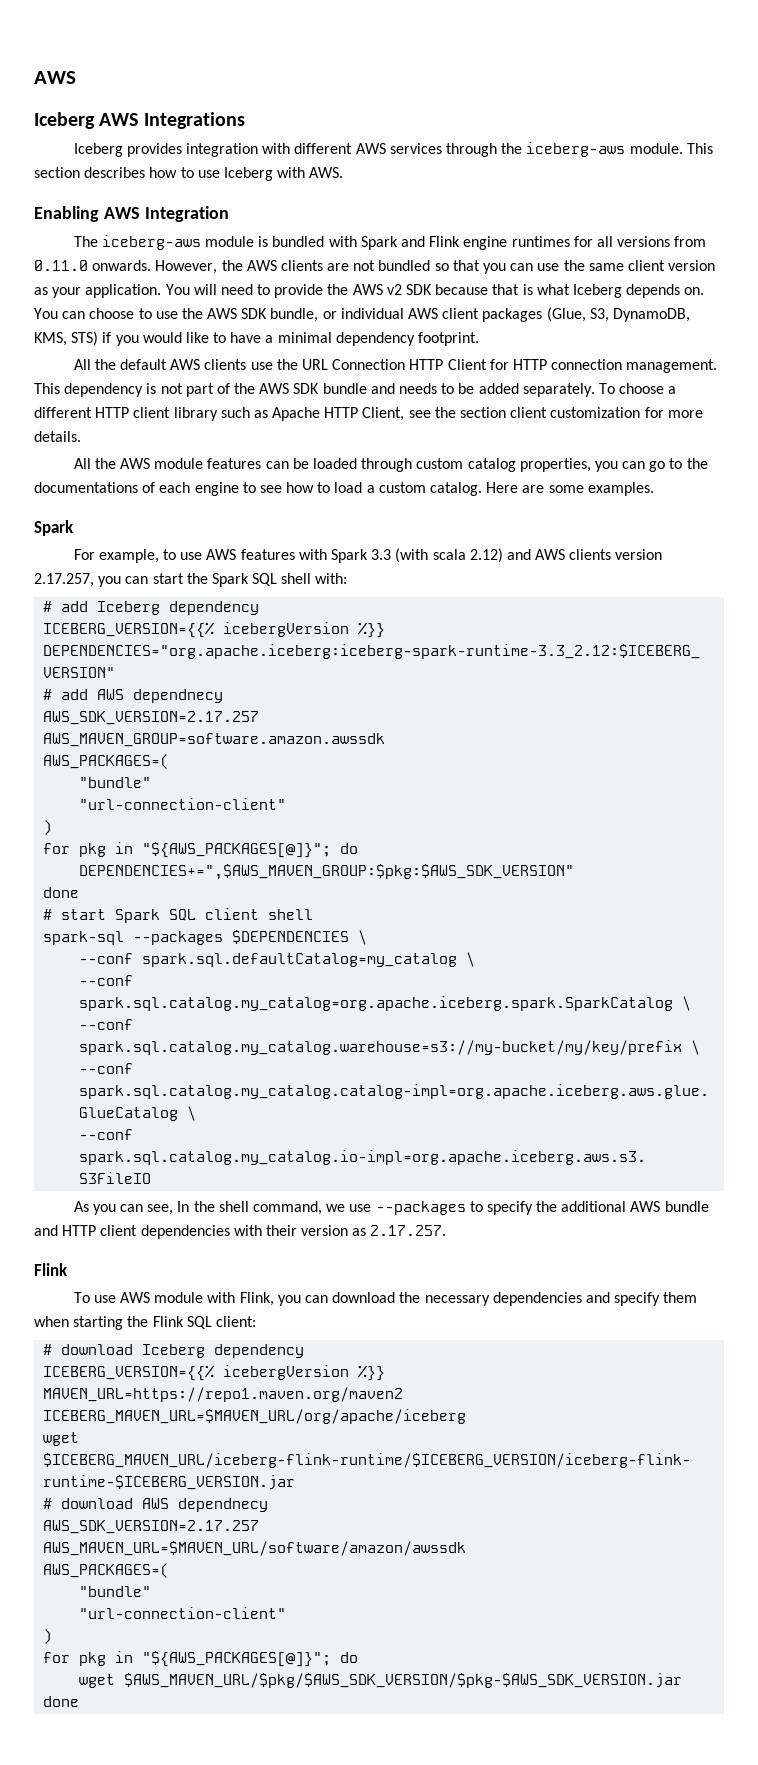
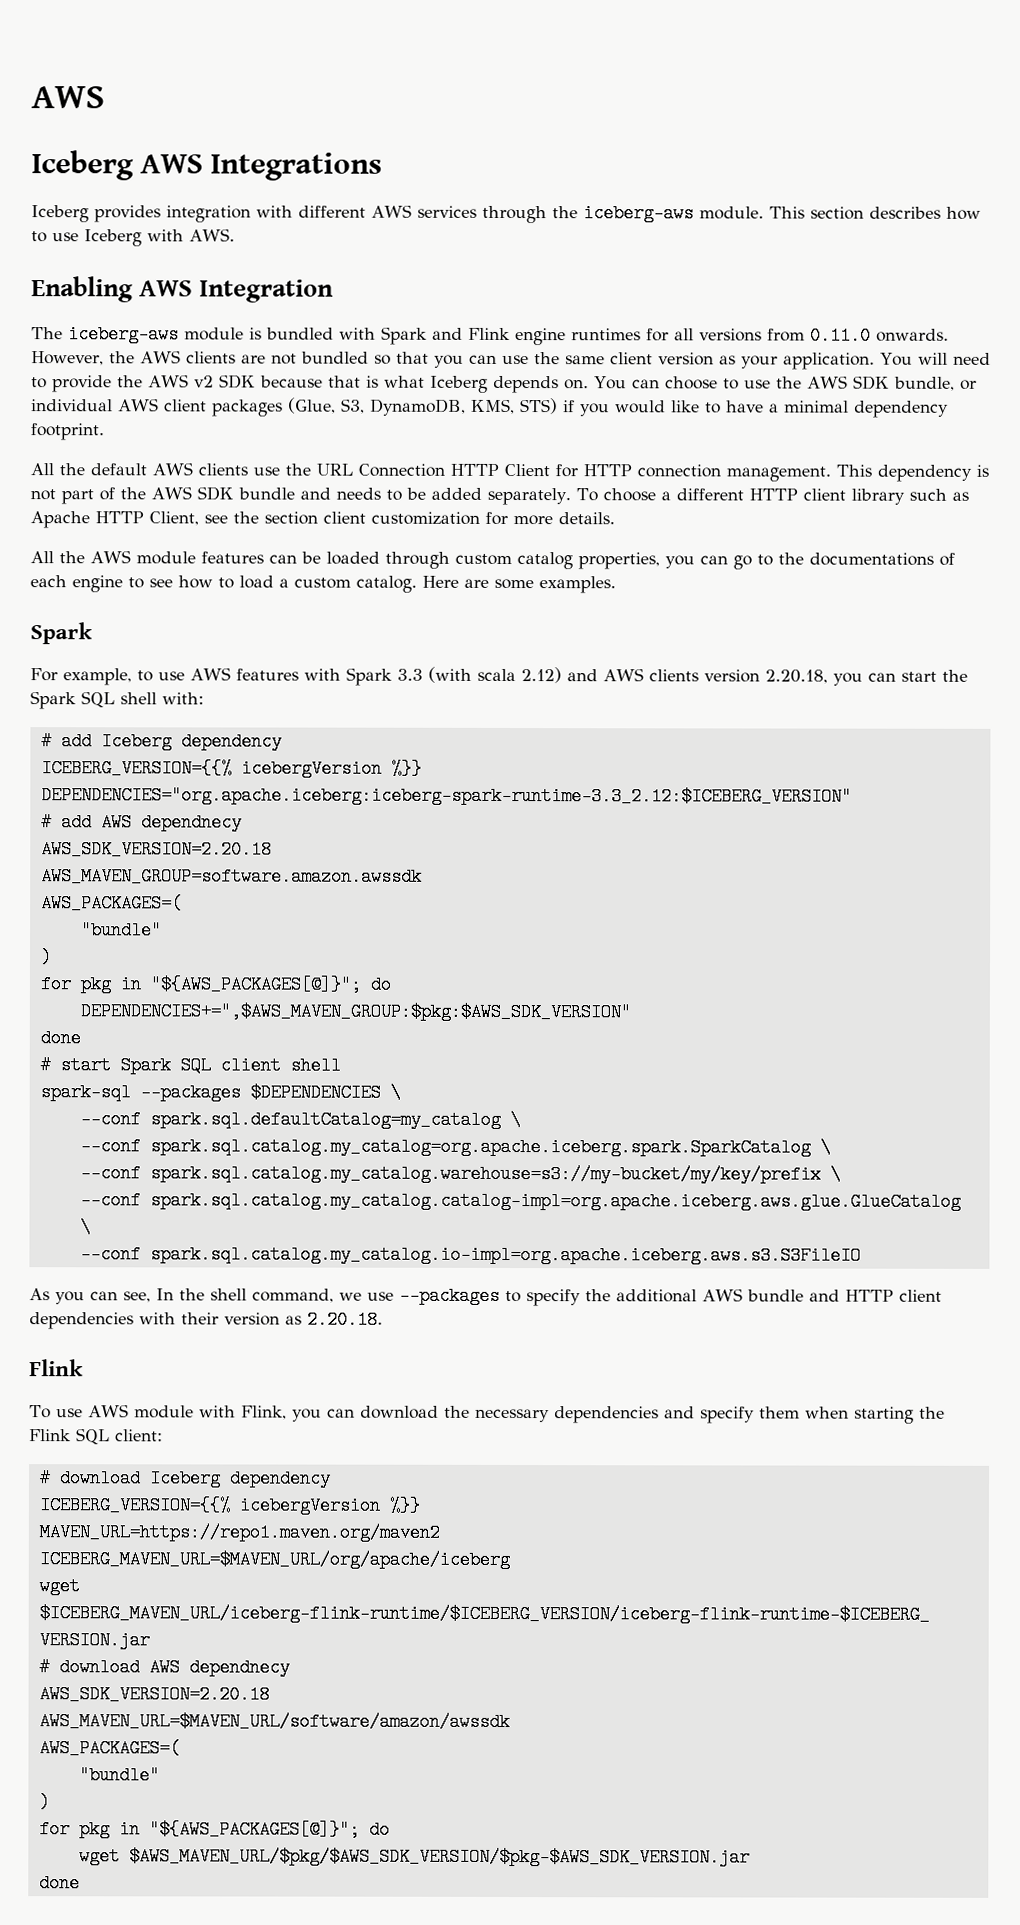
[34,573,94,587] 2.17.257, -> [764,669,828,684] 2.20.18,
[43,711,260,725] AWS_SDK_VERSION=2.17.257 -> [40,840,272,859] AWS_SDK_VERSION=2.20.18
[79,798,287,810] // "url-connection-client" -> (162, 930) none
[370,1225,447,1236] 2.17.257. -> [307,1310,383,1329] 2.20.18.
[43,1520,260,1534] AWS_SDK_VERSION=2.17.257 -> [38,1685,270,1704] AWS_SDK_VERSION=2.20.18
[79,1607,287,1619] // "url-connection-client" -> (160, 1775) none

